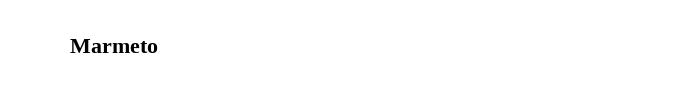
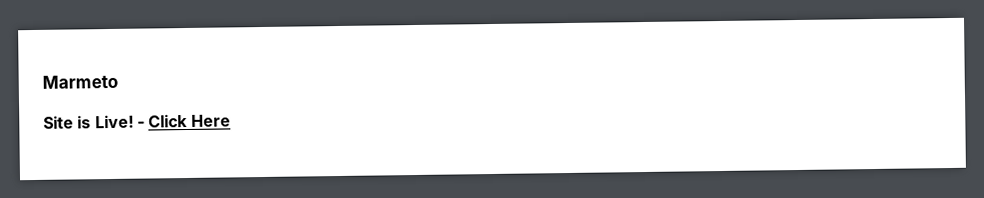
(158, 46) none -> [43,113,231,129] // Site is Live! - Click Here

